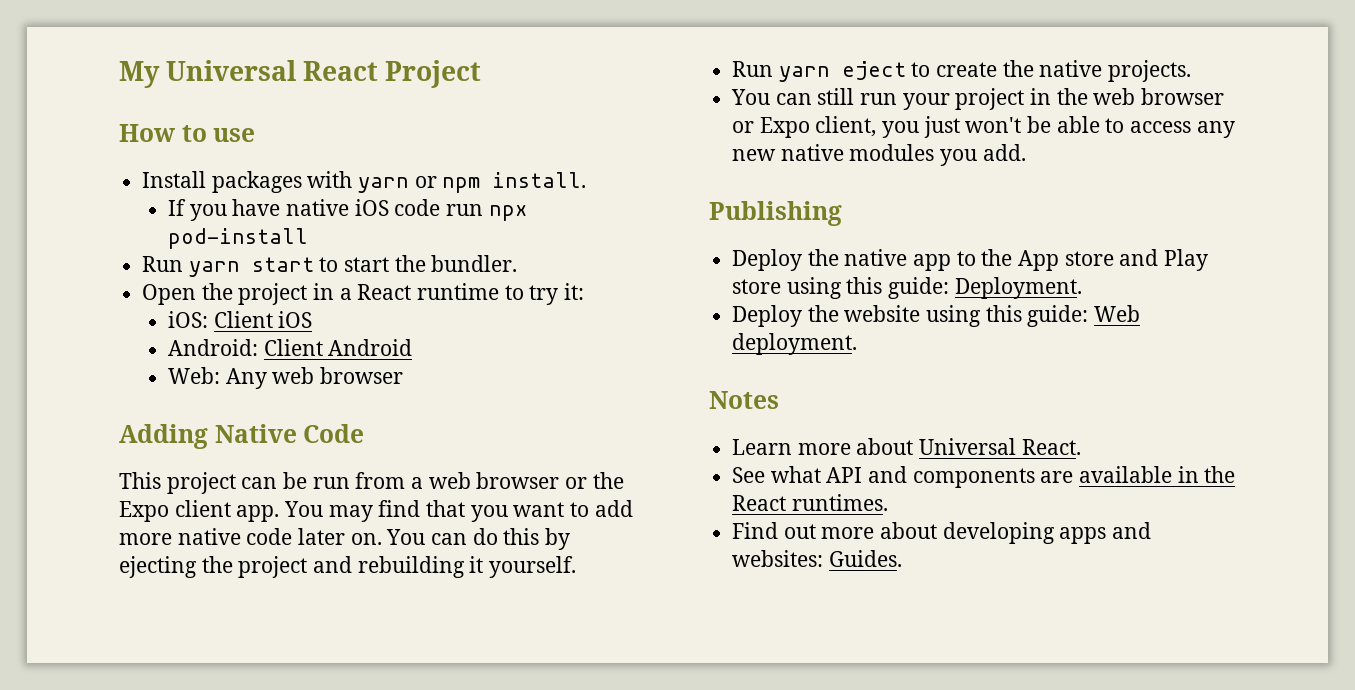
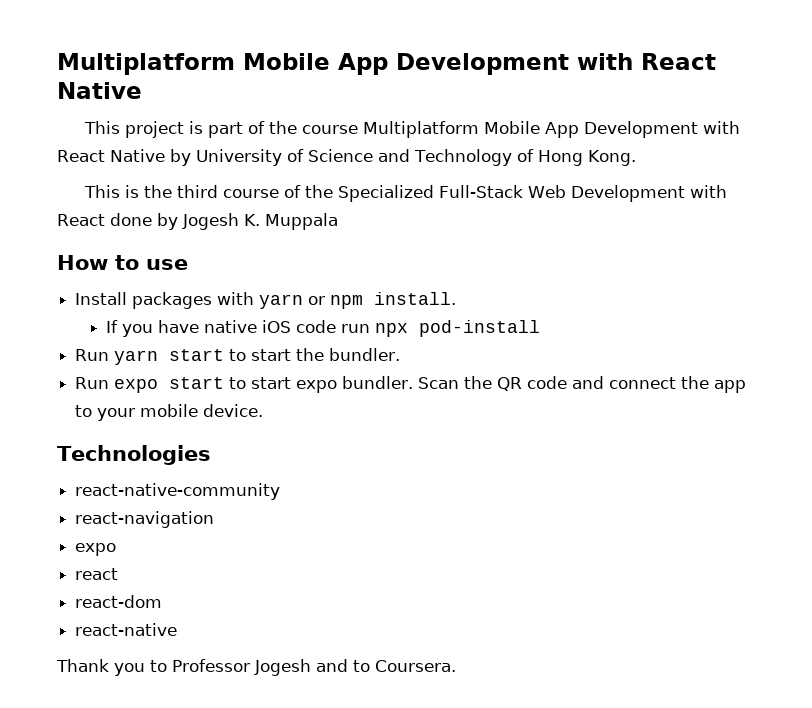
[119,60,482,88] My Universal React Project -> [57,53,716,75] [57,82,142,99] [83,121,740,138] [57,149,636,166] [83,185,727,202] [57,213,338,230] Multiplatform Mobile App Development with React Native // This project is part of the course Multiplatform Mobile App Development with React Native by University of Science and Technology of Hong Kong. // This is the third course of the Specialized Full-Stack Web Development with React done by Jogesh K. Muppala
[142,283,585,305] [167,311,313,328] [167,339,413,356] [167,367,403,389] [119,424,365,449] [119,472,624,494] [119,500,633,522] [119,528,571,550] [119,556,577,578] [732,60,1192,82] [731,88,1225,110] [732,116,1235,138] [732,144,1026,166] [709,201,842,226] [732,249,1209,271] [732,277,1082,299] [732,305,1141,327] [732,333,858,355] [709,391,779,409] [732,438,1081,455] [732,466,1236,488] [732,494,888,511] [732,522,1152,544] [732,550,902,567] Open the project in a React runtime to try it: // iOS: Client iOS // Android: Client Android // Web: Any web browser // Adding Native Code // This project can be run from a web browser or the Expo client app. You may find that you want to add more native code later on. You can do this by ejecting the project and rebuilding it yourself. // Run yarn eject to create the native projects. // You can still run your project in the web browser or Expo client, you just won't be able to access any new native modules you add. // Publishing // Deploy the native app to the App store and Play store using this guide: Deployment. // Deploy the website using this guide: Web deployment. // Notes // Learn more about Universal React. // See what API and components are available in the React runtimes. // Find out more about developing apps and websites: Guides. -> [75,376,747,393] [75,404,264,421] [57,445,211,465] [75,483,281,500] [75,511,215,528] [75,543,117,556] [75,568,119,580] [75,595,163,608] [75,623,178,636] [56,659,456,676] Run expo start to start expo bundler. Scan the QR code and connect the app to your mobile device. // Technologies // react-native-community // react-navigation // expo // react // react-dom // react-native // Thank you to Professor Jogesh and to Coursera.

